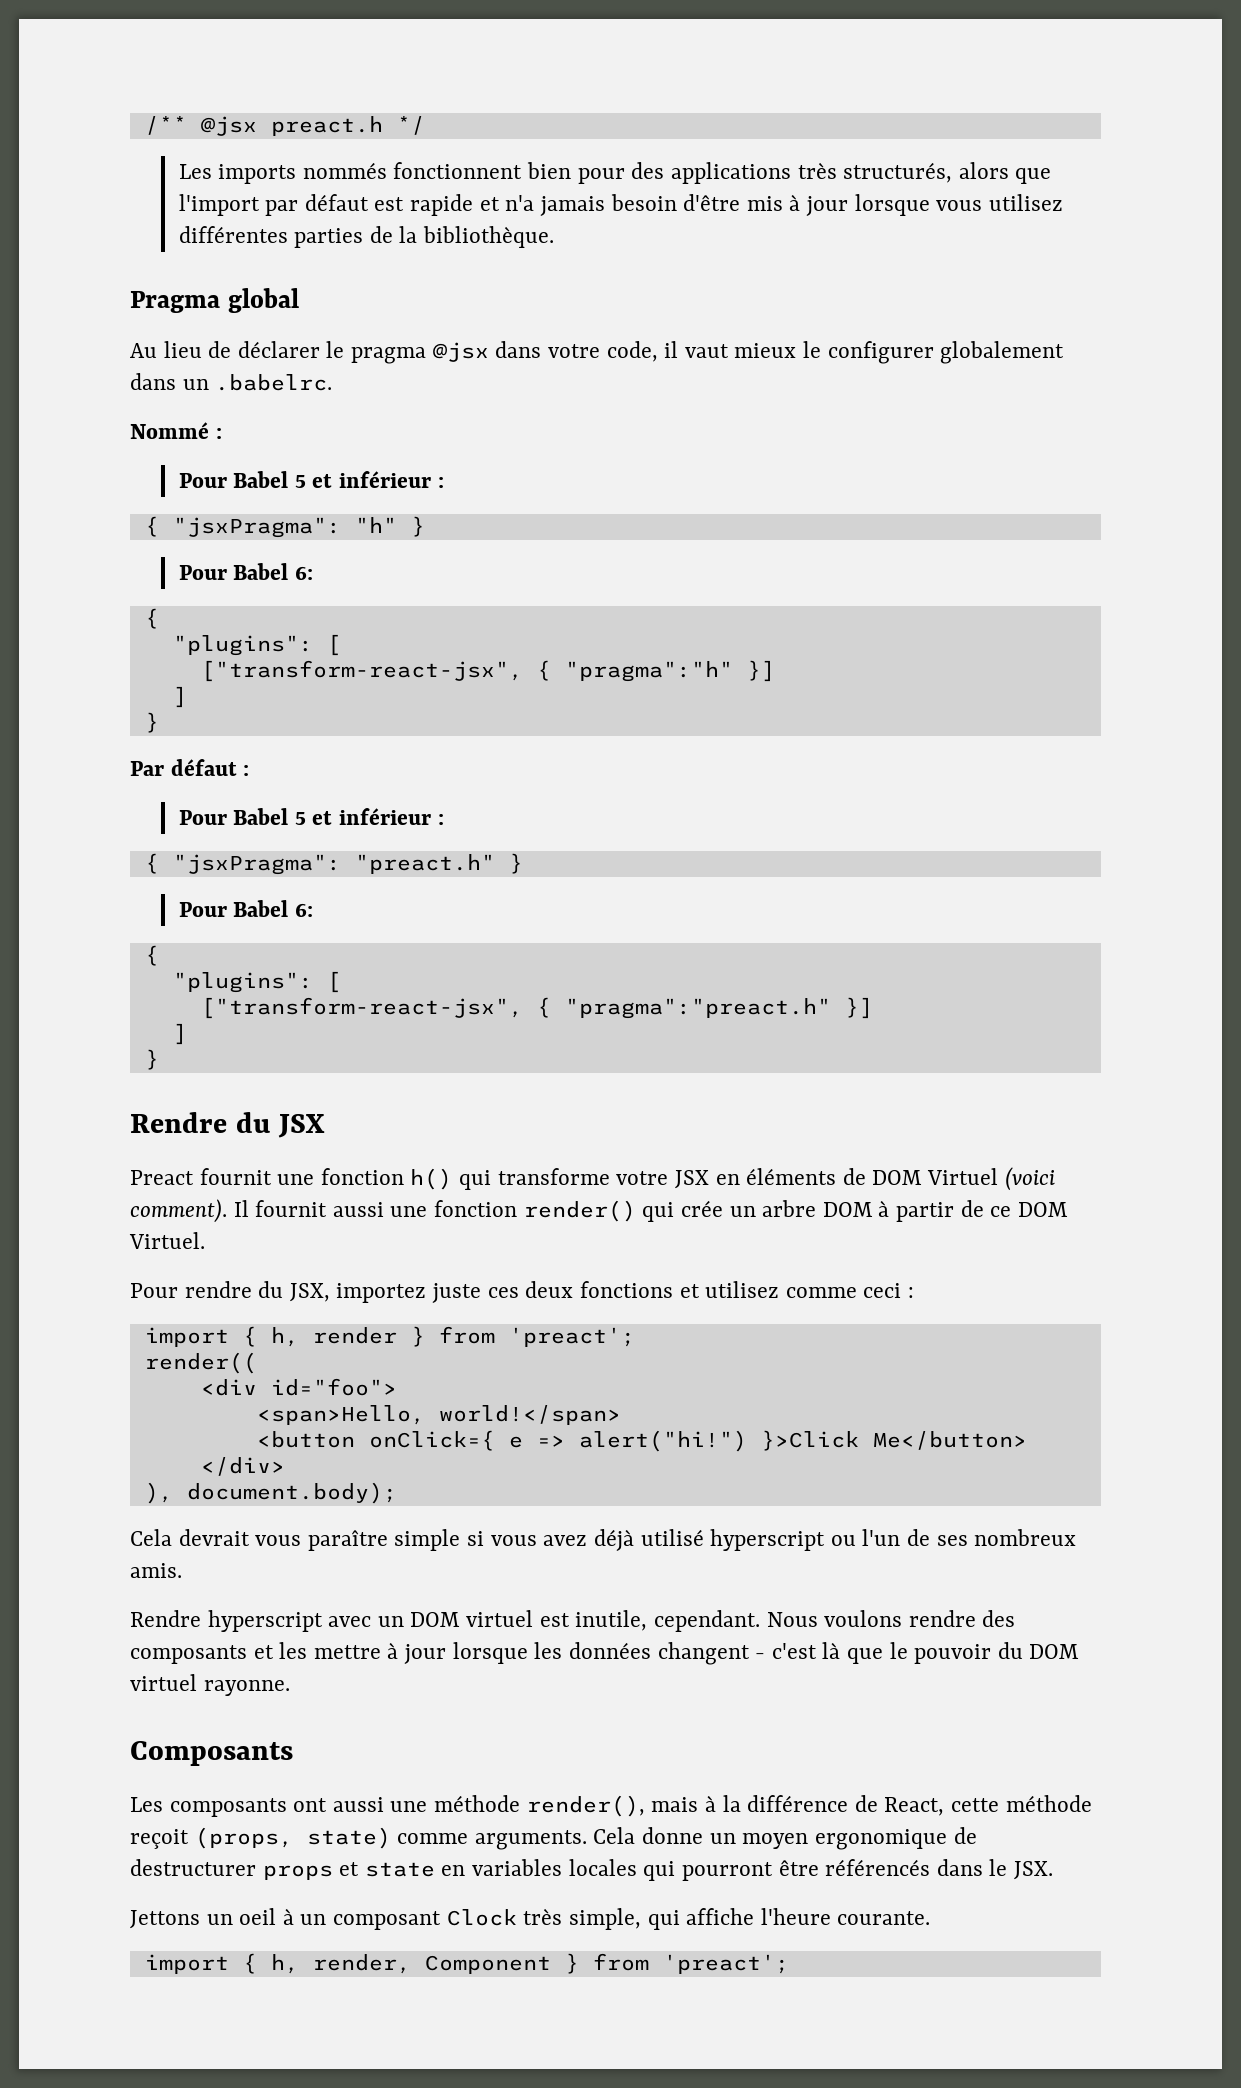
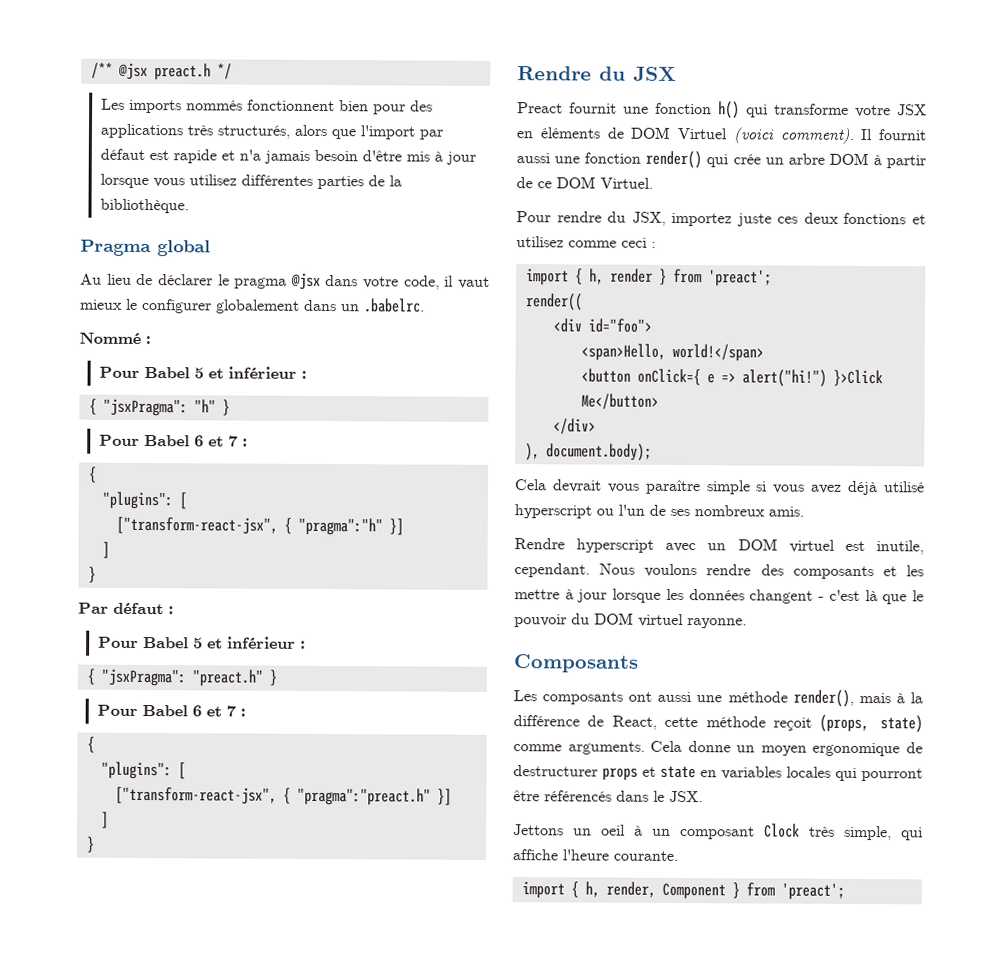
[294,566,313,580] 6: -> [193,435,248,447] 6 et 7 :
[294,903,313,917] 6: -> [191,705,246,717] 6 et 7 :

